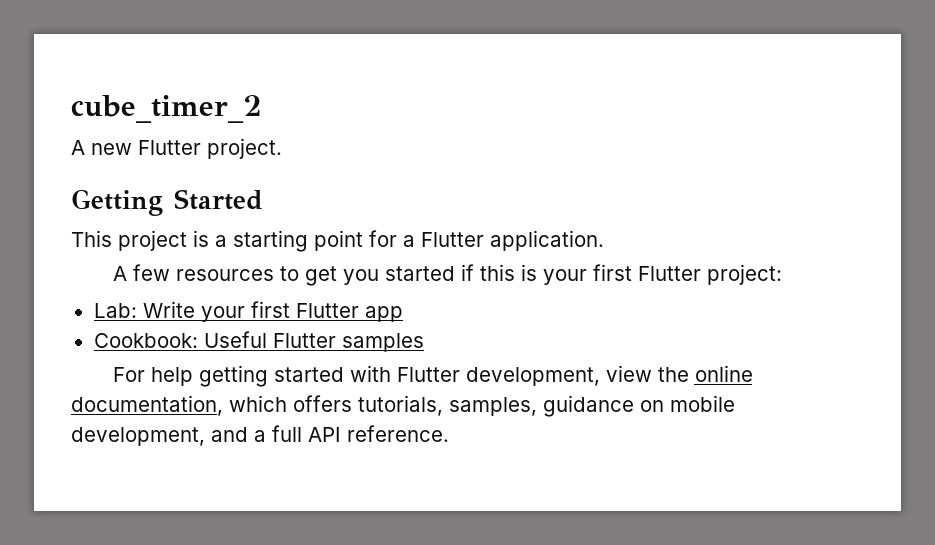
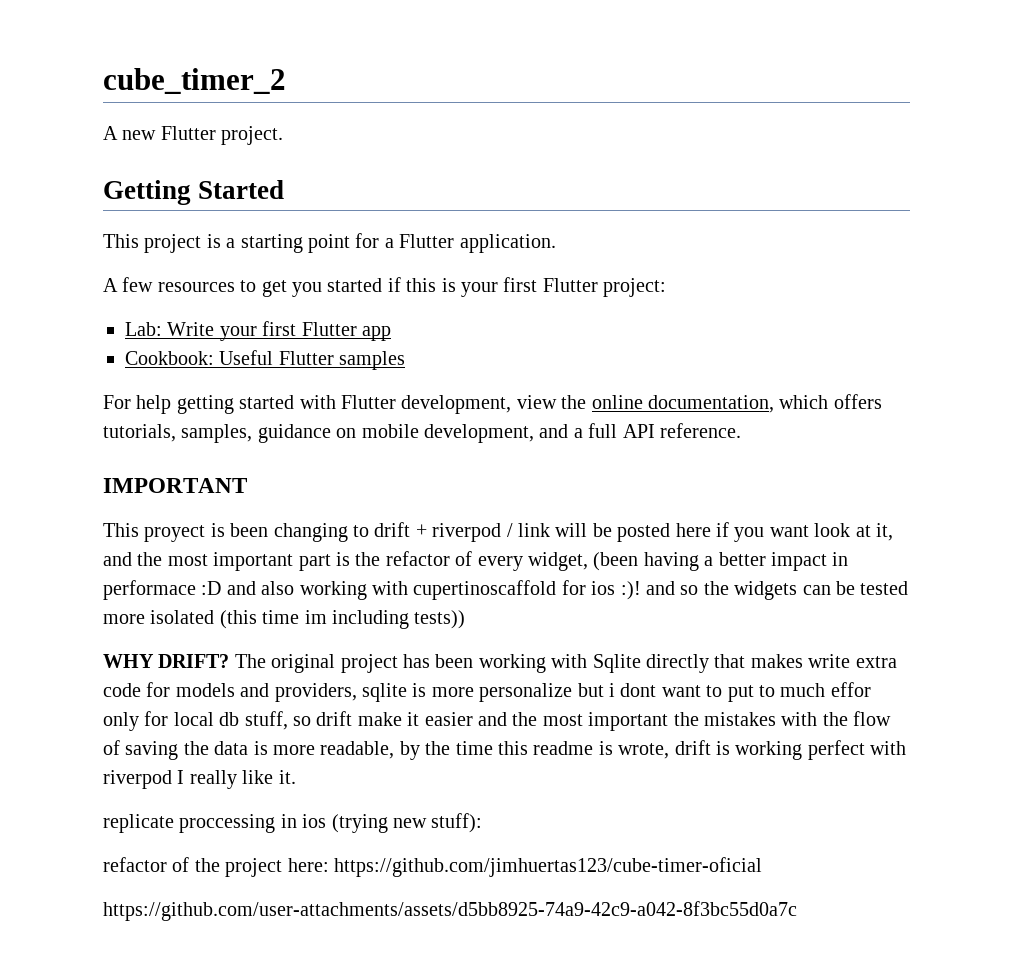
(449, 433) none -> [103,478,247,493] [103,522,893,542] [103,551,849,571] [103,580,909,600] [103,610,466,629] [103,654,897,673] [103,682,871,702] [103,711,892,731] [103,740,907,760] [103,770,296,789] [103,813,483,833] [103,857,762,877] [103,901,797,921] // IMPORTANT // This proyect is been changing to drift + riverpod / link will be posted here if you want look at it, and the most important part is the refactor of every widget, (been having a better impact in performace :D and also working with cupertinoscaffold for ios :)! and so the widgets can be tested more isolated (this time im including tests)) // WHY DRIFT? The original project has been working with Sqlite directly that makes write extra code for models and providers, sqlite is more personalize but i dont want to put to much effor only for local db stuff, so drift make it easier and the most important the mistakes with the flow of saving the data is more readable, by the time this readme is wrote, drift is working perfect with riverpod I really like it. // replicate proccessing in ios (trying new stuff): // refactor of the project here: https://github.com/jimhuertas123/cube-timer-oficial // https://github.com/user-attachments/assets/d5bb8925-74a9-42c9-a042-8f3bc55d0a7c

